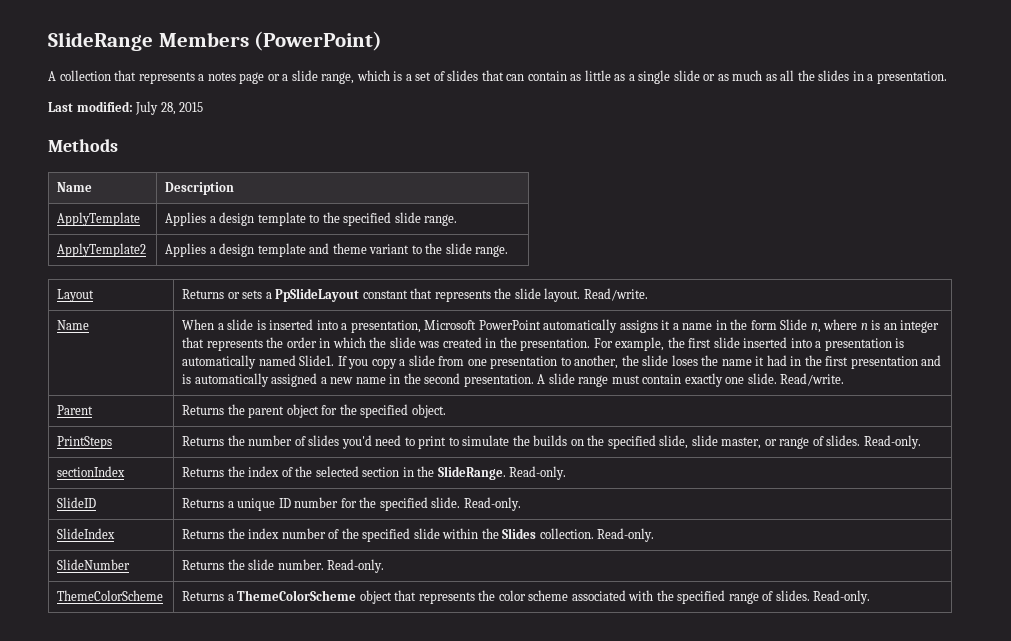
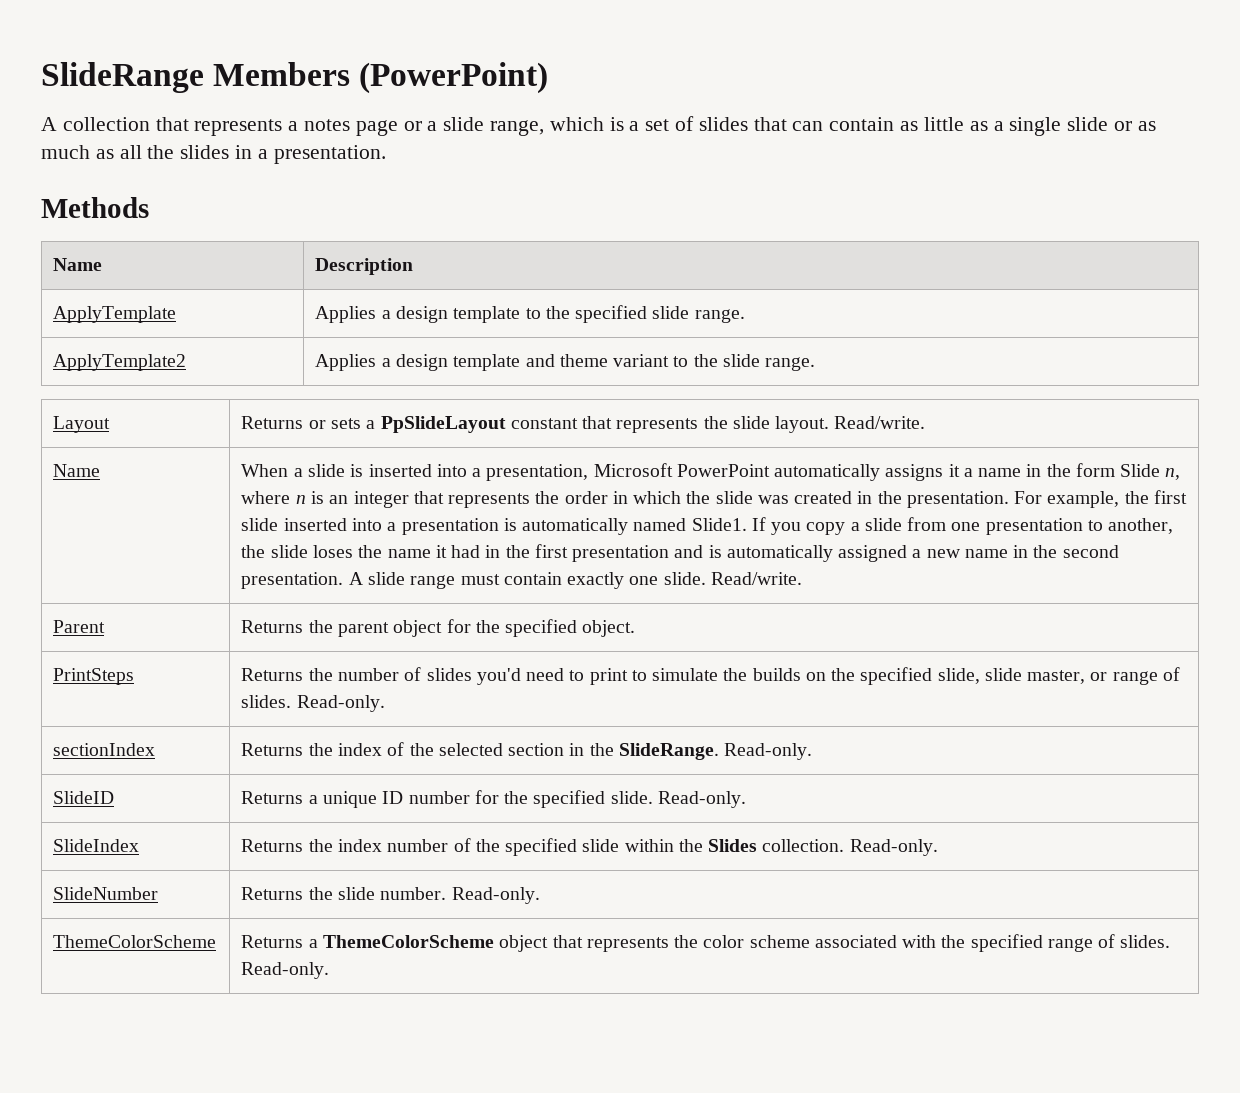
[48,101,204,115] // Last modified: July 28, 2015 -> (386, 154) none

